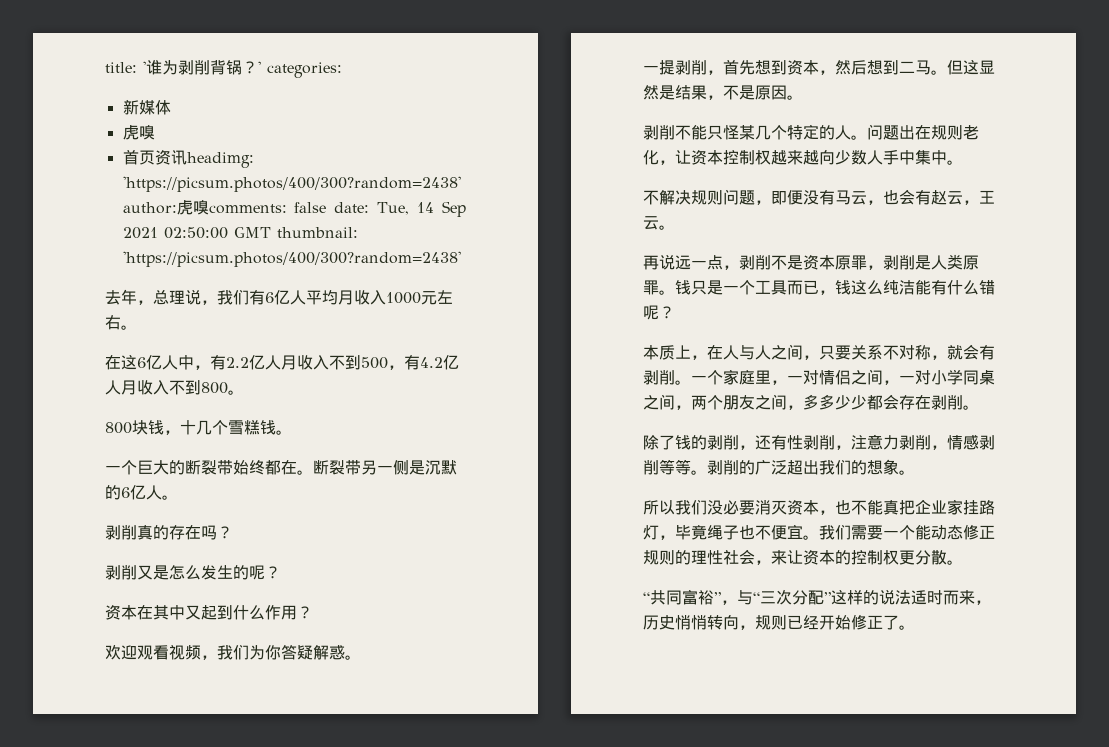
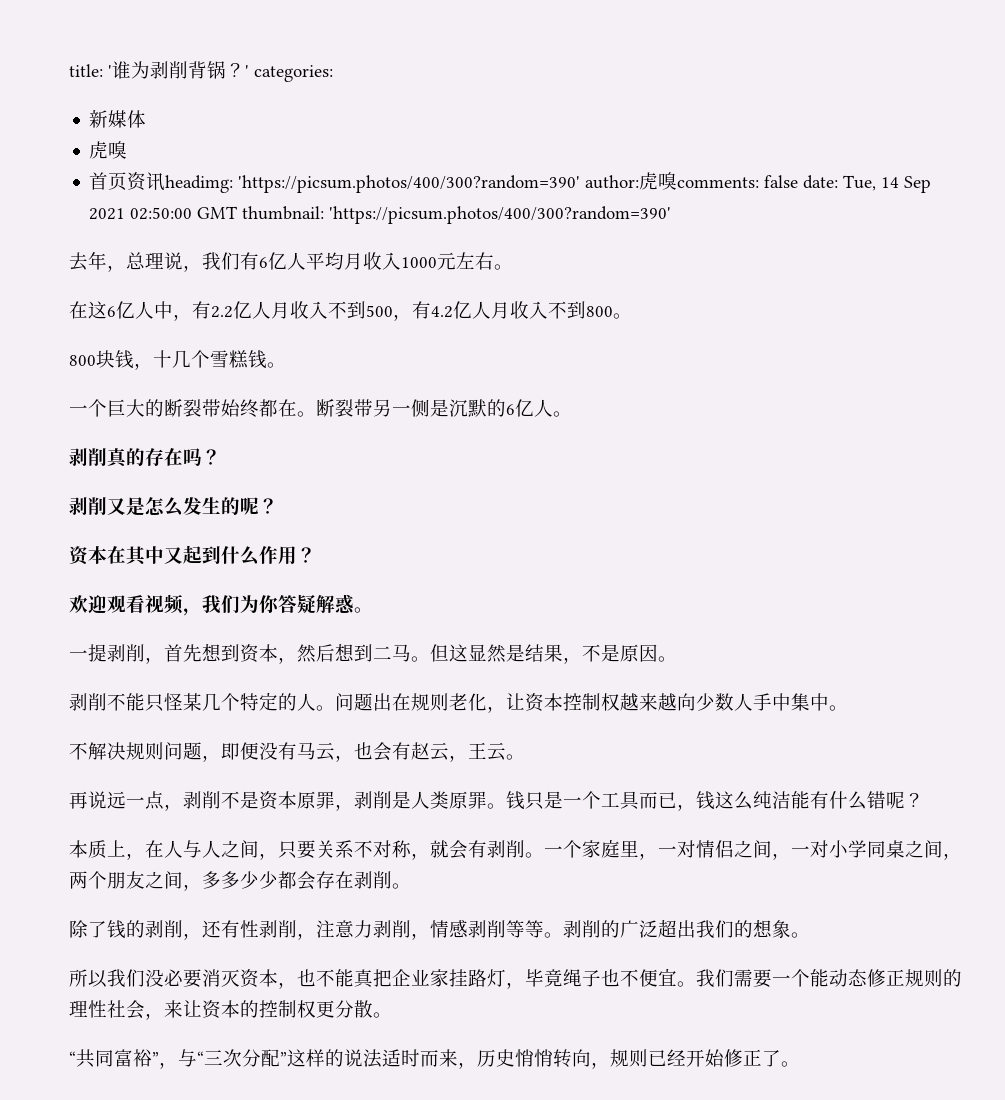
[122,176,461,192] 'https://picsum.photos/400/300?random=2438' -> [238,175,581,193] 'https://picsum.photos/400/300?random=390'
[122,251,461,267] 'https://picsum.photos/400/300?random=2438' -> [329,206,672,224] 'https://picsum.photos/400/300?random=390'

